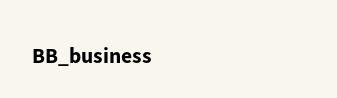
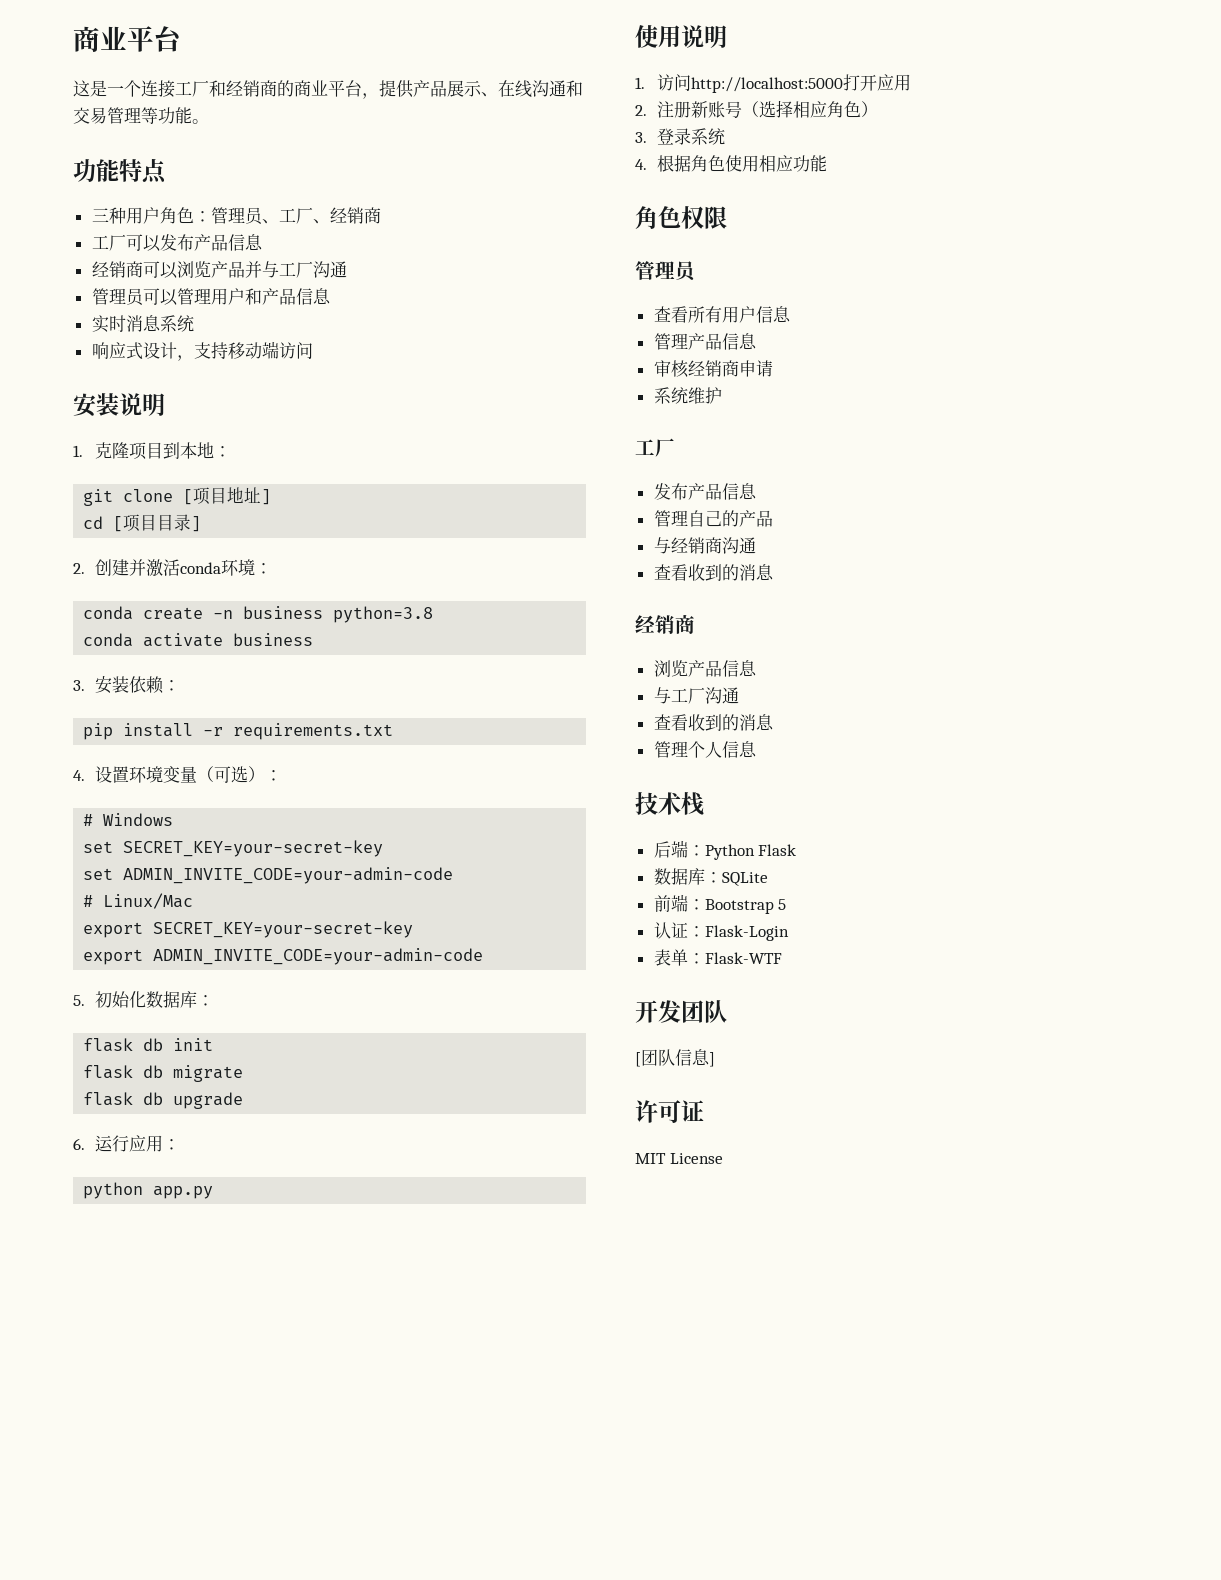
[32,47,152,66] BB_business -> [73,26,182,52] [73,80,583,99] [73,107,209,124] [73,158,167,184] [91,207,381,225] [91,234,263,252] [91,261,347,279] [91,288,331,306] [91,315,194,333] [91,341,313,361] [73,393,165,417] [73,442,231,460] [83,487,272,506] [83,514,202,532] [73,559,272,577] [83,606,434,623] [83,633,314,647] [73,676,180,694] [83,723,394,740] [73,766,282,783] [83,813,174,826] [83,840,384,857] [83,867,454,884] [83,893,194,909] [83,921,414,938] [83,948,484,965] [73,991,214,1008] [83,1038,214,1052] [83,1065,244,1082] [83,1092,244,1109] [73,1135,180,1152] [83,1182,214,1199] [635,25,727,48] [635,74,911,93] [635,100,878,118] [635,128,725,145] [635,155,827,172] [635,206,727,229] [635,261,697,282] [653,306,791,323] [653,333,757,350] [653,360,773,378] [653,387,722,404] [635,438,675,457] [653,483,757,500] [653,510,773,527] [653,537,756,554] [653,564,774,581] [635,615,695,634] [653,660,757,677] [653,687,739,704] [653,714,774,731] [653,741,757,758] [635,792,704,816] [653,840,797,860] [653,868,768,886] [653,894,787,914] [653,922,789,941] [653,949,782,966] [635,1000,727,1023] [635,1049,715,1067] [635,1100,704,1123] [635,1153,723,1164] 商业平台 // 这是一个连接工厂和经销商的商业平台，提供产品展示、在线沟通和交易管理等功能。 // 功能特点 // 三种用户角色：管理员、工厂、经销商 // 工厂可以发布产品信息 // 经销商可以浏览产品并与工厂沟通 // 管理员可以管理用户和产品信息 // 实时消息系统 // 响应式设计，支持移动端访问 // 安装说明 // 1.克隆项目到本地： // git clone [项目地址] // cd [项目目录] // 2.创建并激活conda环境： // conda create -n business python=3.8 // conda activate business // 3.安装依赖： // pip install -r requirements.txt // 4.设置环境变量（可选）： // # Windows // set SECRET_KEY=your-secret-key // set ADMIN_INVITE_CODE=your-admin-code // # Linux/Mac // export SECRET_KEY=your-secret-key // export ADMIN_INVITE_CODE=your-admin-code // 5.初始化数据库： // flask db init // flask db migrate // flask db upgrade // 6.运行应用： // python app.py // 使用说明 // 1.访问http://localhost:5000打开应用 // 2.注册新账号（选择相应角色） // 3.登录系统 // 4.根据角色使用相应功能 // 角色权限 // 管理员 // 查看所有用户信息 // 管理产品信息 // 审核经销商申请 // 系统维护 // 工厂 // 发布产品信息 // 管理自己的产品 // 与经销商沟通 // 查看收到的消息 // 经销商 // 浏览产品信息 // 与工厂沟通 // 查看收到的消息 // 管理个人信息 // 技术栈 // 后端：Python Flask // 数据库：SQLite // 前端：Bootstrap 5 // 认证：Flask-Login // 表单：Flask-WTF // 开发团队 // [团队信息] // 许可证 // MIT License

